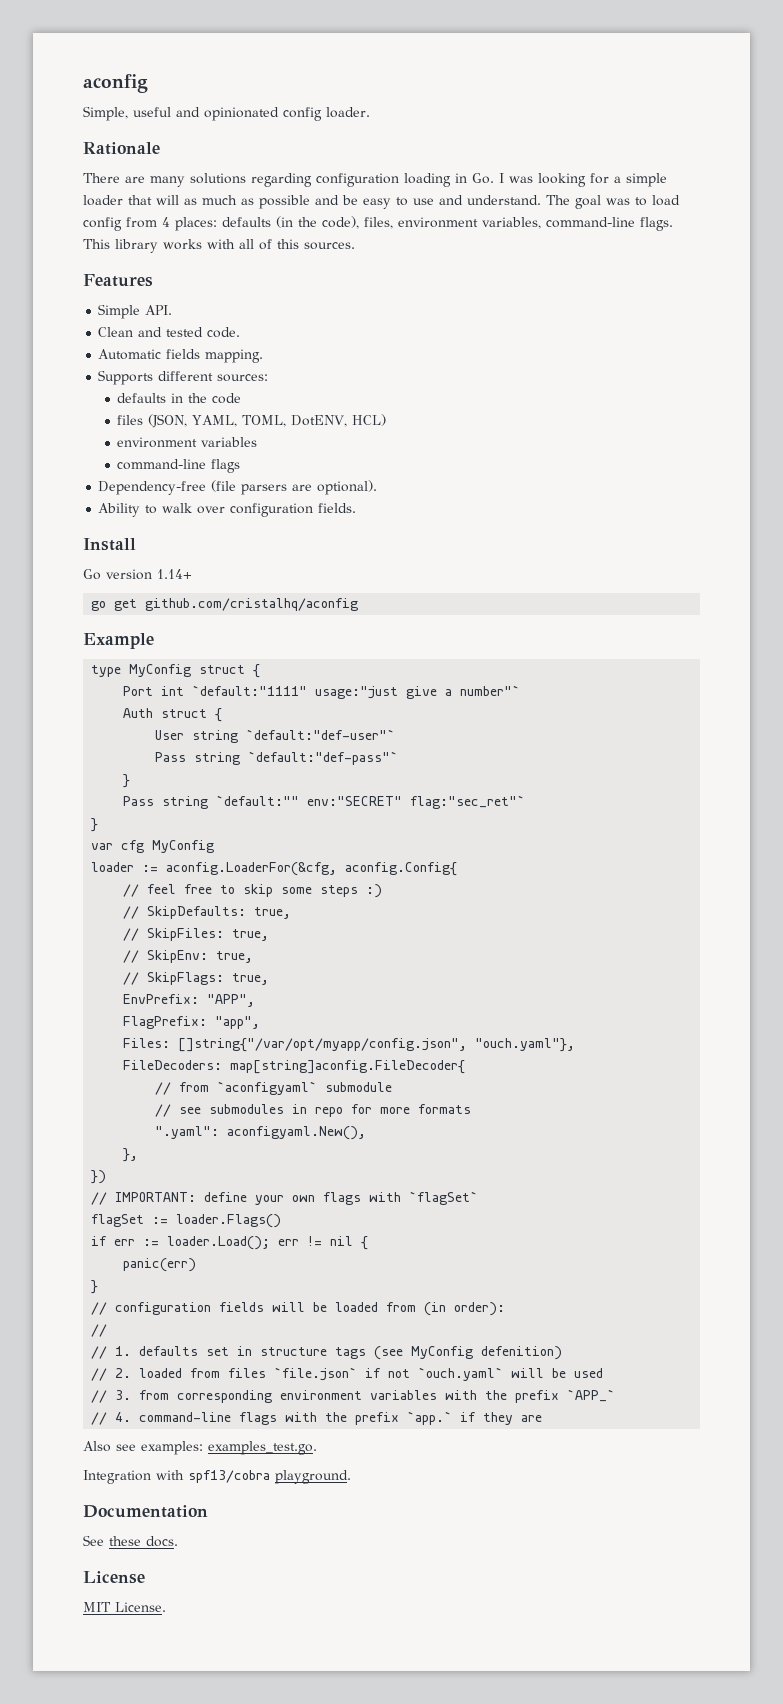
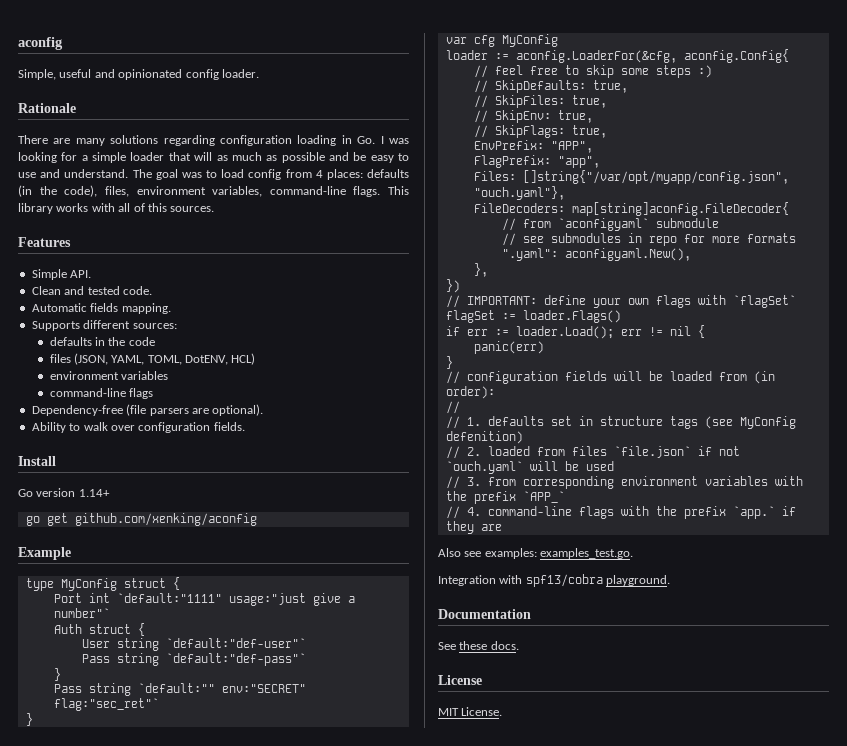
[145,598,359,611] github.com/cristalhq/aconfig -> [74,513,257,526] github.com/xenking/aconfig

